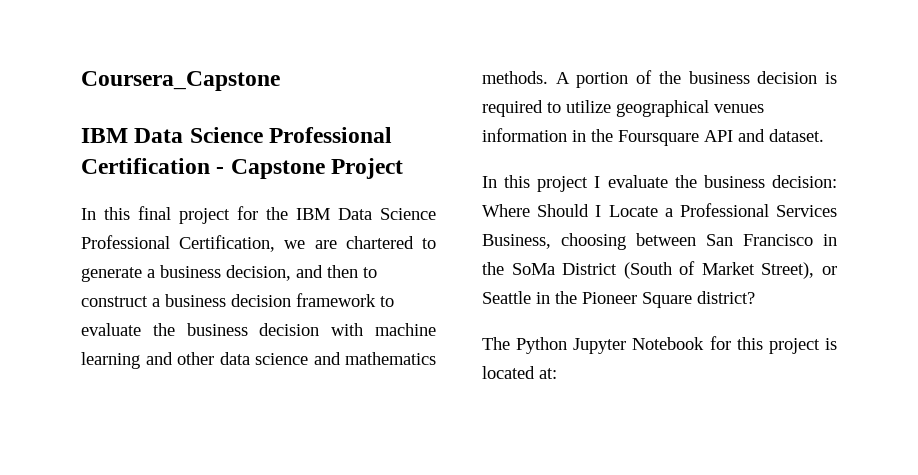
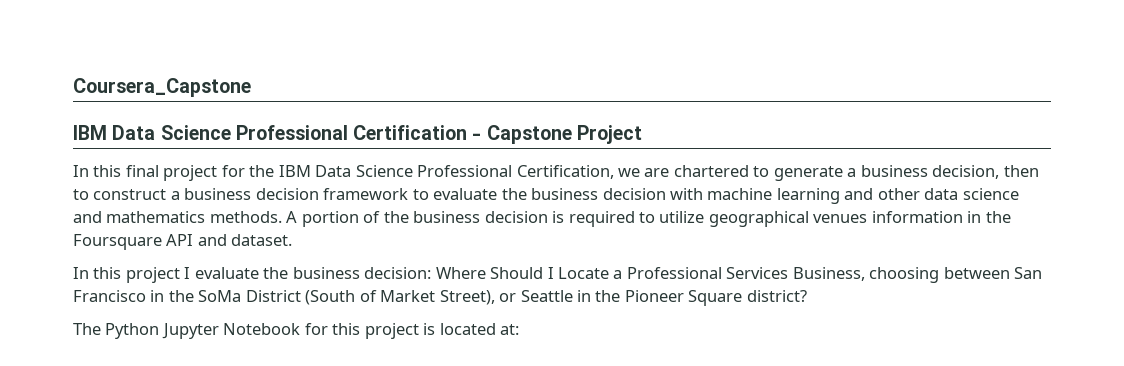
[296,265,323,278] and -> (1000, 172) none

